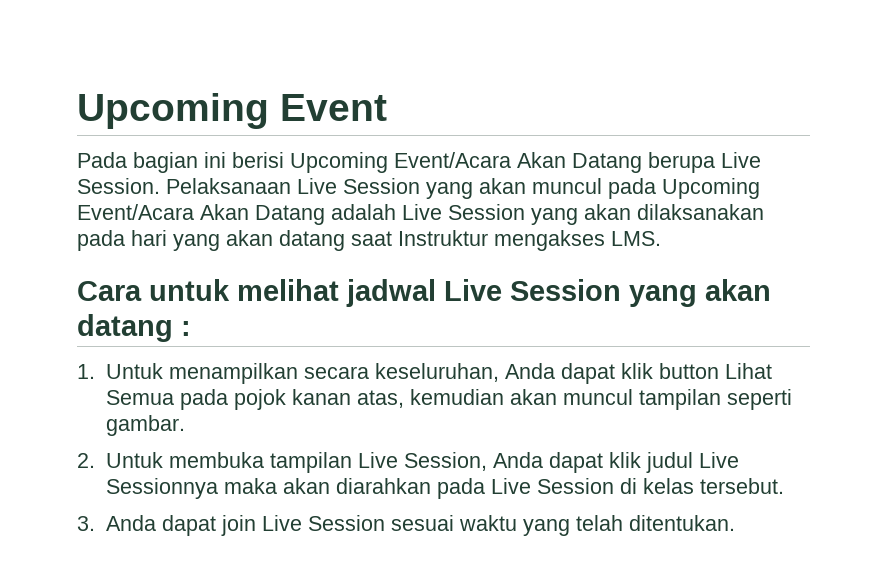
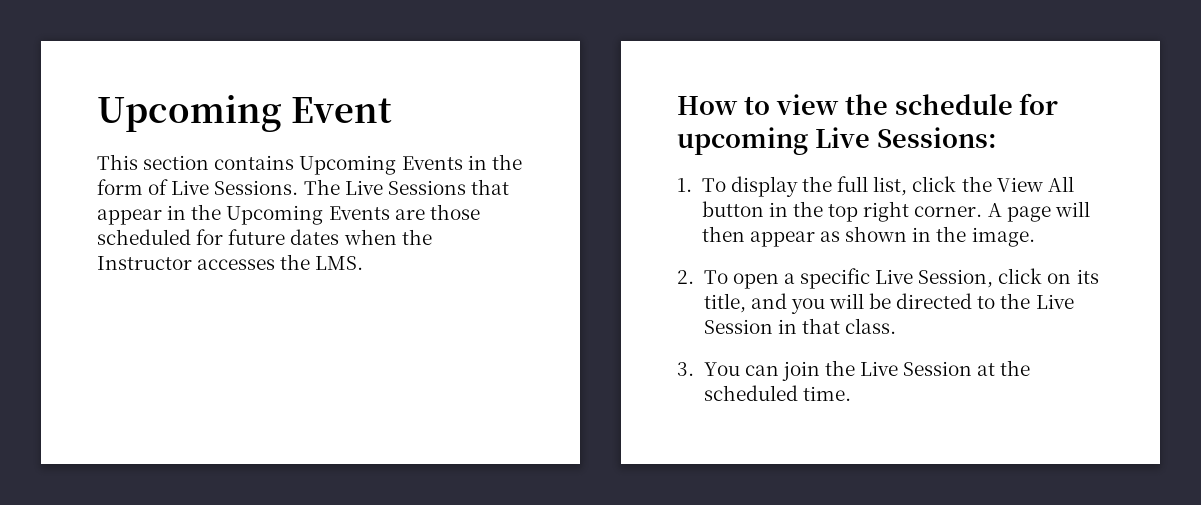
[77,152,761,173] [77,178,760,199] [77,204,764,225] [77,230,661,251] [77,279,771,307] [77,314,191,342] [77,363,772,384] [105,389,792,410] [105,415,185,436] [77,452,739,473] [105,478,784,499] [77,515,735,536] Pada bagian ini berisi Upcoming Event/Acara Akan Datang berupa Live Session. Pelaksanaan Live Session yang akan muncul pada Upcoming Event/Acara Akan Datang adalah Live Session yang akan dilaksanakan pada hari yang akan datang saat Instruktur mengakses LMS. // Cara untuk melihat jadwal Live Session yang akan datang : // 1. Untuk menampilkan secara keseluruhan, Anda dapat klik button Lihat Semua pada pojok kanan atas, kemudian akan muncul tampilan seperti gambar. // 2. Untuk membuka tampilan Live Session, Anda dapat klik judul Live Sessionnya maka akan diarahkan pada Live Session di kelas tersebut. // 3. Anda dapat join Live Session sesuai waktu yang telah ditentukan. -> [97,154,522,175] [97,179,509,195] [97,204,480,225] [97,229,432,245] [97,254,364,270] [677,93,1059,115] [677,127,997,155] [677,176,1074,197] [701,201,1090,222] [701,226,1035,247] [677,268,1099,289] [703,293,1074,314] [703,318,896,334] [677,360,1031,381] [703,385,851,401] This section contains Upcoming Events in the form of Live Sessions. The Live Sessions that appear in the Upcoming Events are those scheduled for future dates when the Instructor accesses the LMS. // How to view the schedule for upcoming Live Sessions: // 1. To display the full list, click the View All button in the top right corner. A page will then appear as shown in the image. // 2. To open a specific Live Session, click on its title, and you will be directed to the Live Session in that class. // 3. You can join the Live Session at the scheduled time.

